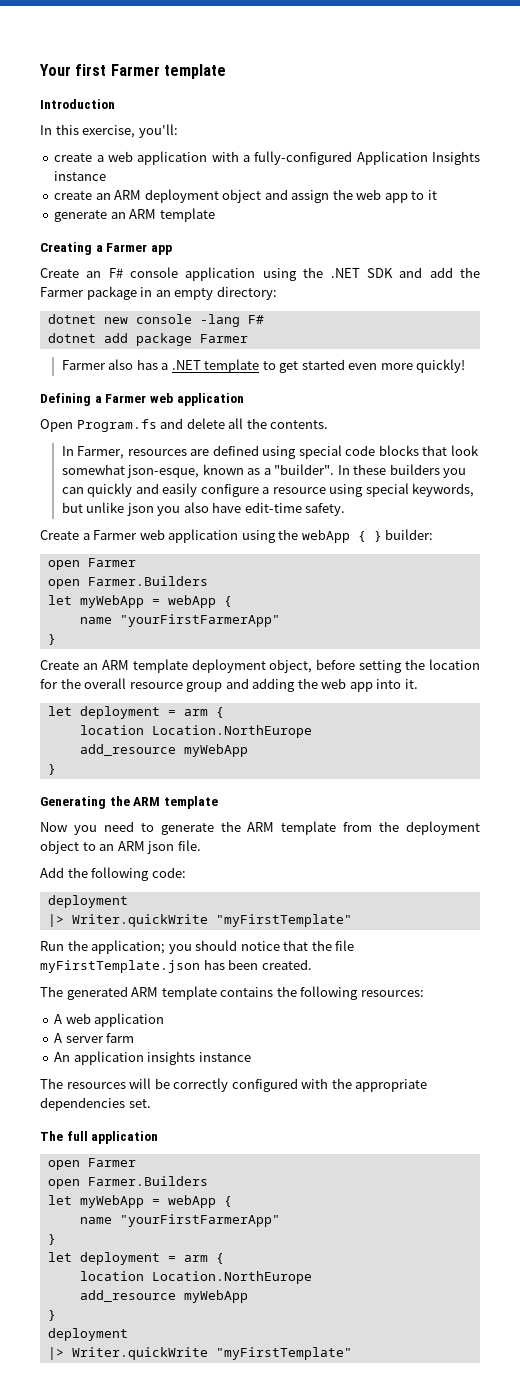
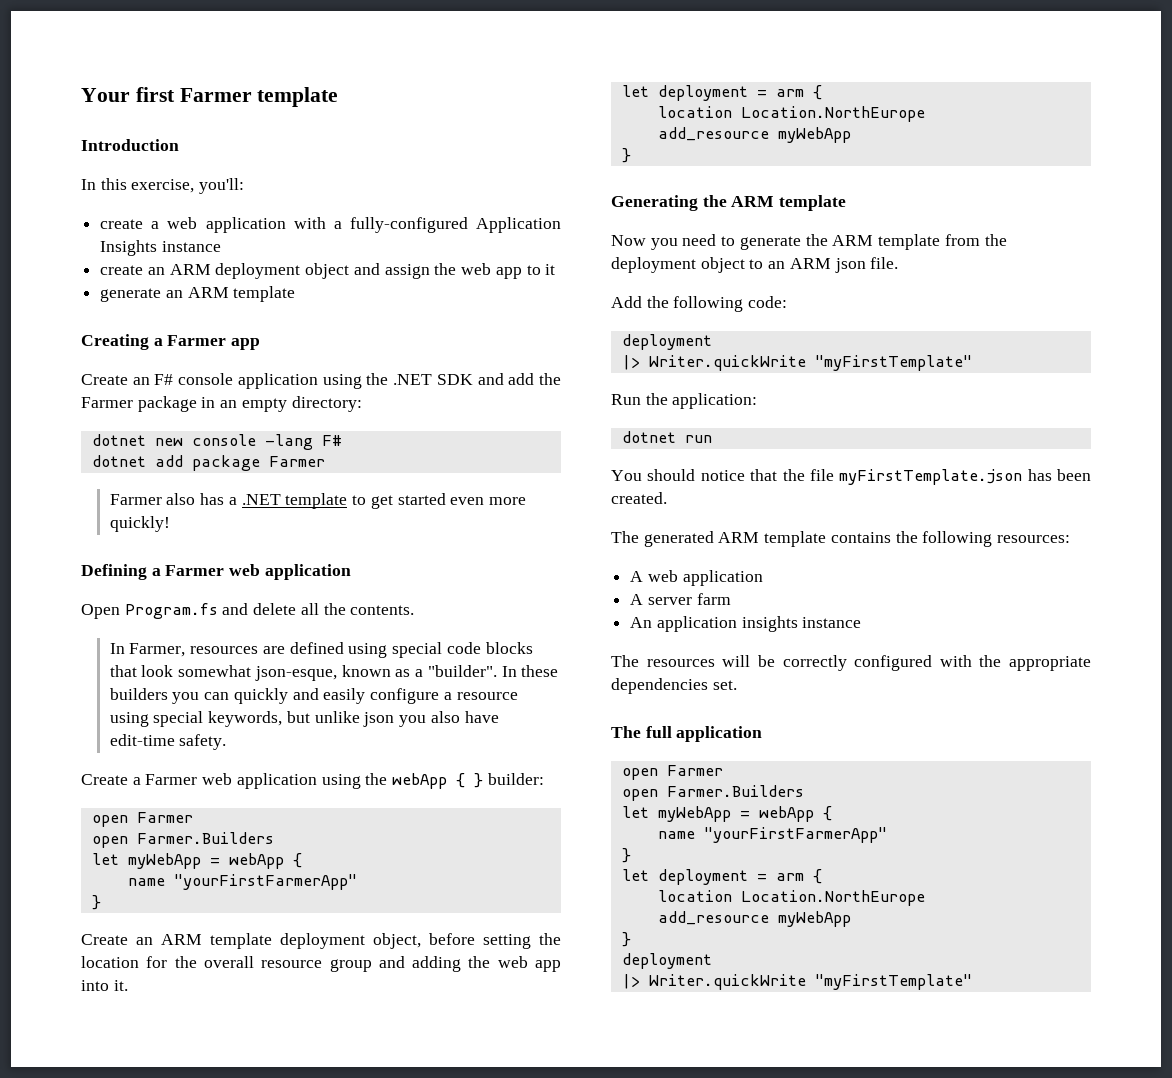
[91,940,192,954] application; you -> [672,393,758,409] [621,431,712,443] [611,470,642,481] application: // dotnet run // You

